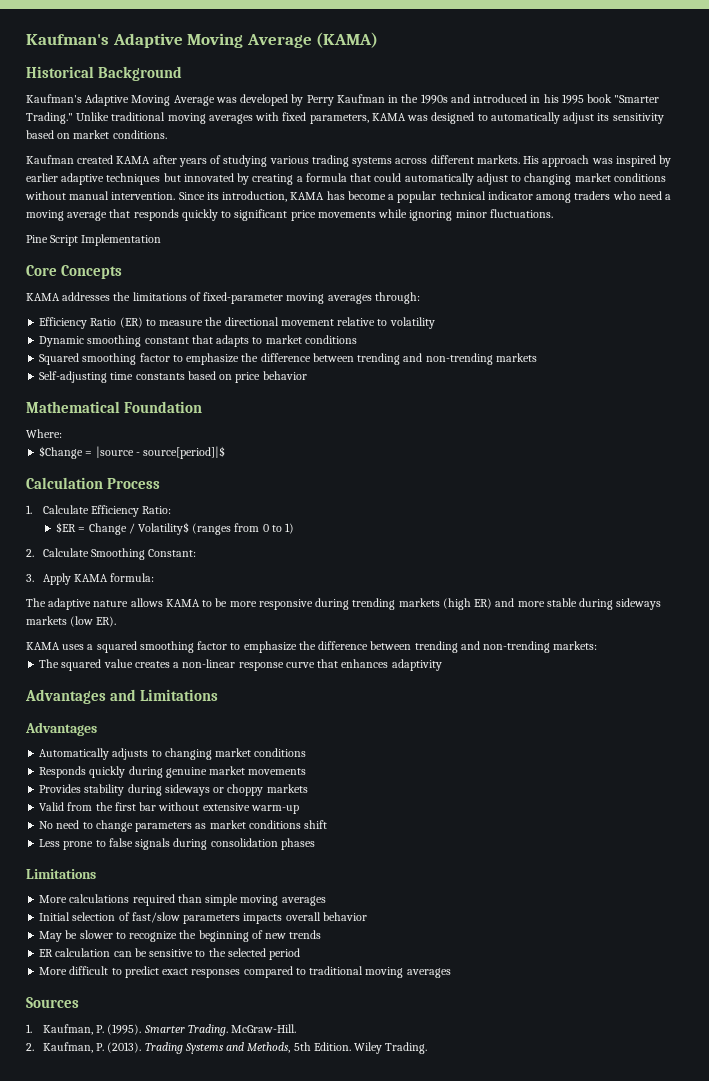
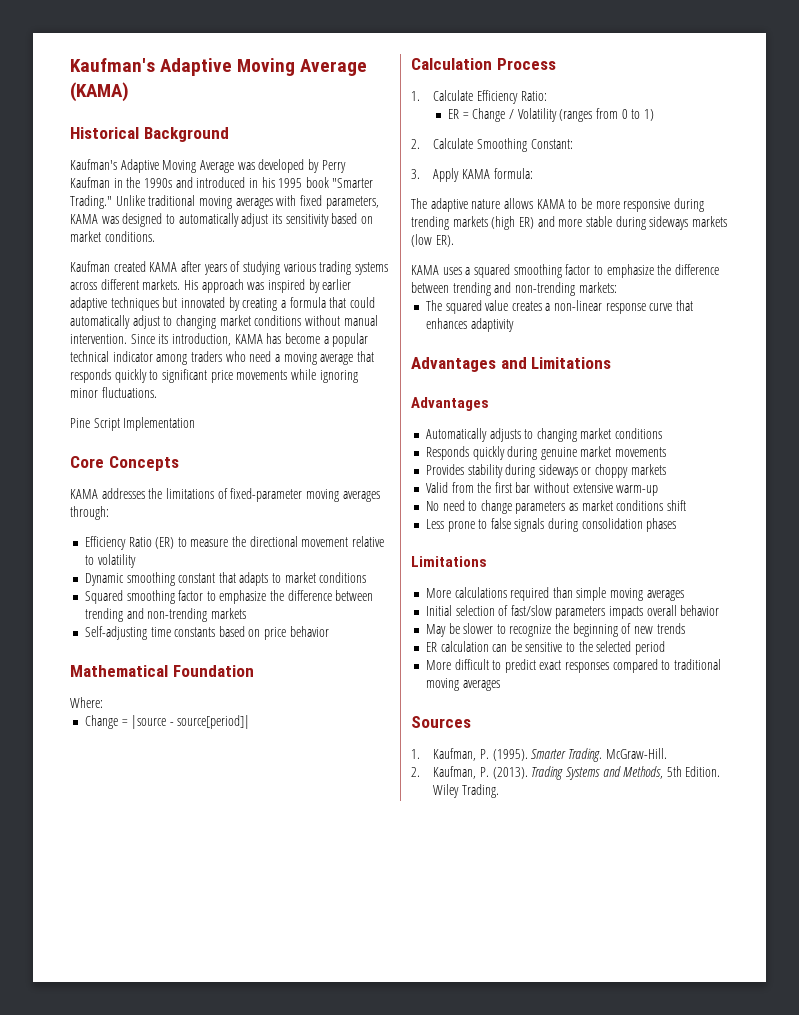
[39,446,84,459] $Change -> [84,715,118,729] Change
[143,446,226,459] source[period]|$ -> [177,715,251,729] source[period]|
[56,522,77,533] $ER -> [448,109,460,119] ER
[138,522,190,535] Volatility$ -> [517,108,557,122] Volatility

